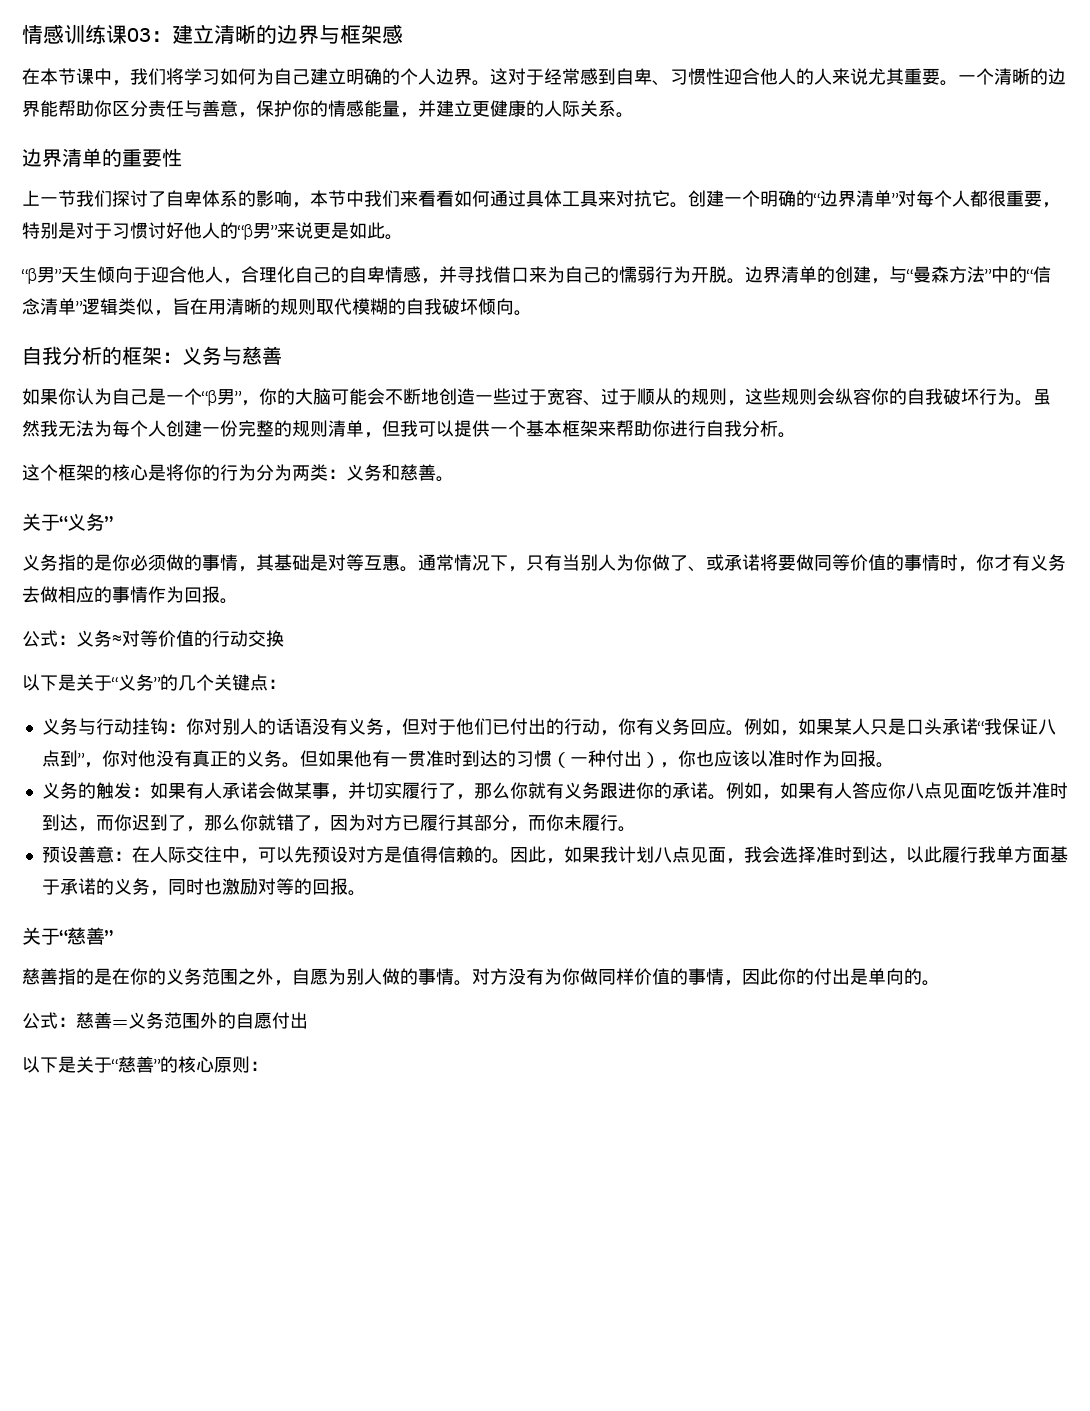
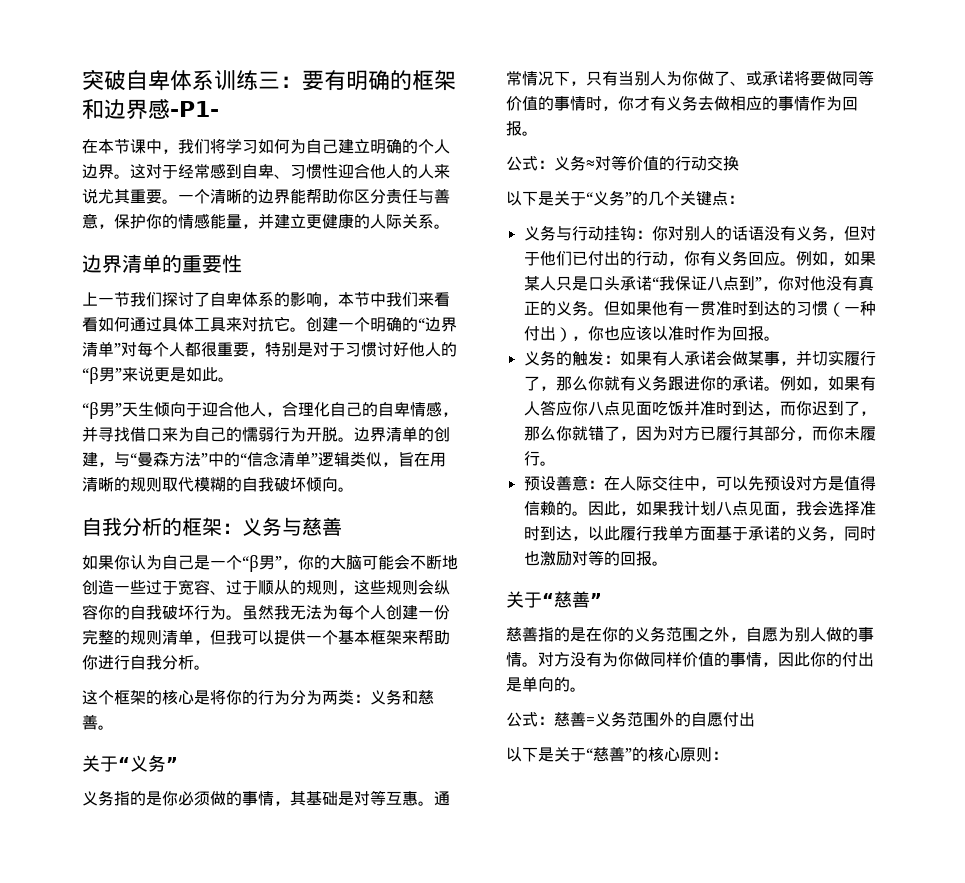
[22,24,403,44] 情感训练课03：建立清晰的边界与框架感 -> [82,69,456,91] [82,99,219,119] 突破自卑体系训练三：要有明确的框架和边界感-P1-

